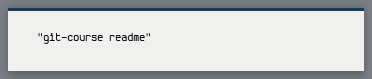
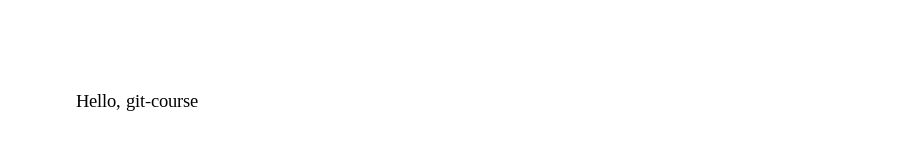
[37,33,151,44] "git-course readme" -> [76,94,198,111] Hello, git-course

